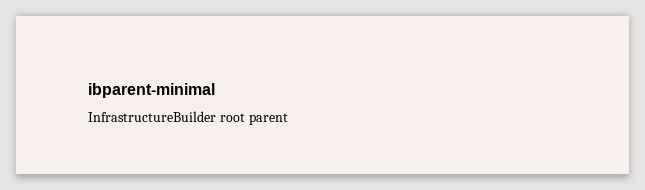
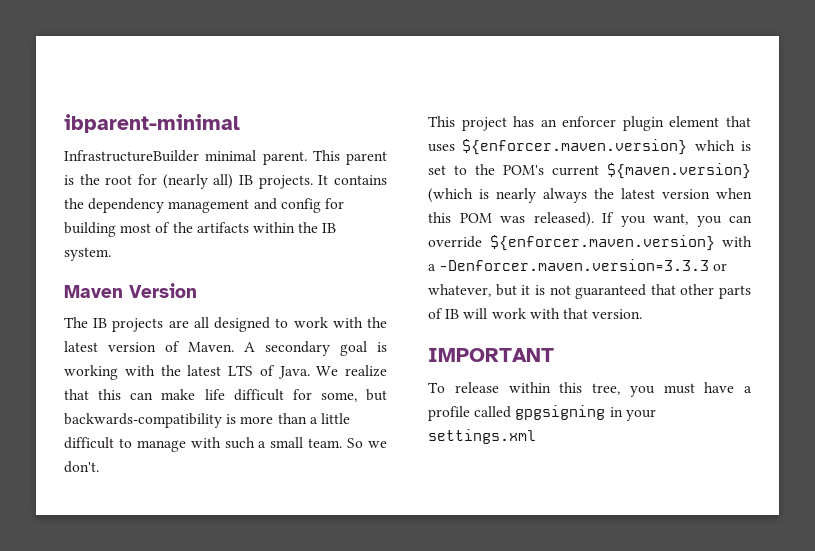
[219,113,288,125] root parent -> [205,150,387,165] [64,174,387,189] [64,198,344,213] [64,222,337,237] [64,247,111,261] [64,283,197,298] [64,317,387,332] [64,341,387,356] [64,365,387,380] [64,389,387,402] [64,413,350,428] [64,437,387,452] [64,461,99,473] [428,116,751,131] [428,139,751,155] [428,163,751,179] [428,188,752,203] [428,212,752,227] [428,235,752,251] [428,259,728,271] [428,284,751,299] [428,308,643,319] [428,348,554,362] [428,382,752,397] [428,405,656,421] [428,429,536,444] minimal parent. This parent is the root for (nearly all) IB projects. It contains the dependency management and config for building most of the artifacts within the IB system. // Maven Version // The IB projects are all designed to work with the latest version of Maven. A secondary goal is working with the latest LTS of Java. We realize that this can make life difficult for some, but backwards-compatibility is more than a little difficult to manage with such a small team. So we don't. // This project has an enforcer plugin element that uses ${enforcer.maven.version} which is set to the POM's current ${maven.version} (which is nearly always the latest version when this POM was released). If you want, you can override ${enforcer.maven.version} with a -Denforcer.maven.version=3.3.3 or whatever, but it is not guaranteed that other parts of IB will work with that version. // IMPORTANT // To release within this tree, you must have a profile called gpgsigning in your settings.xml

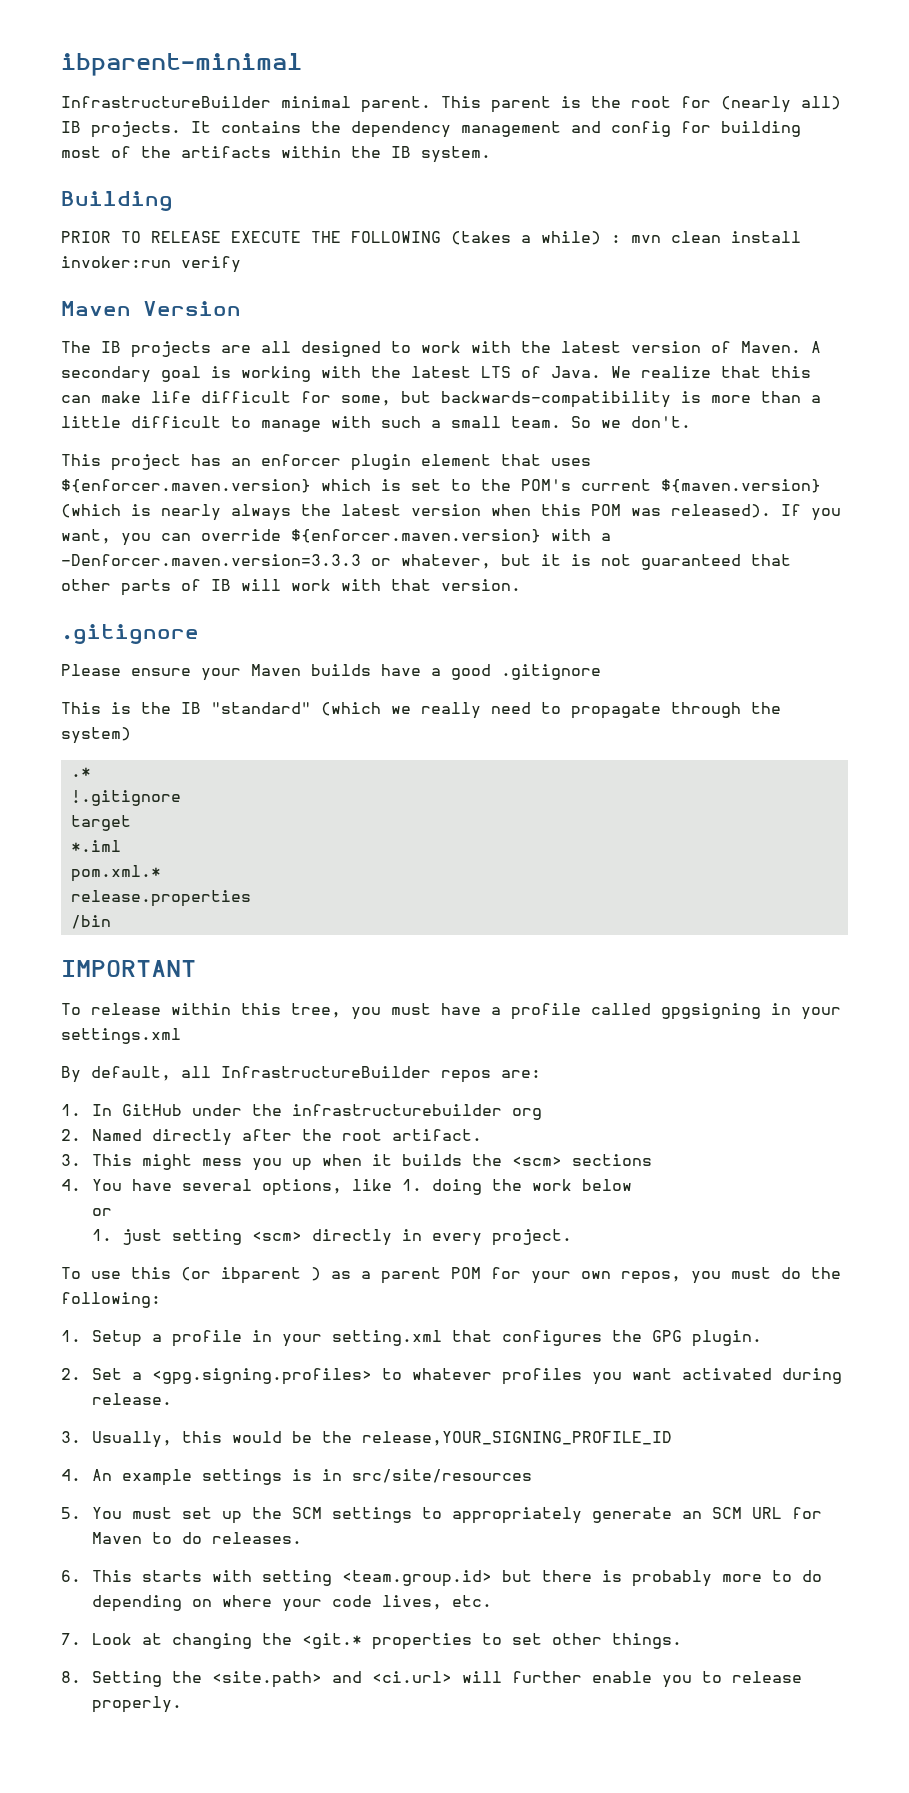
(111, 254) none -> [61,191,173,211] [61,231,801,245] [61,256,241,273] // Building // PRIOR TO RELEASE EXECUTE THE FOLLOWING (takes a while) : mvn clean install invoker:run verify
(643, 314) none -> [61,624,199,644] [61,664,601,681] [61,702,781,719] [61,727,131,744] [70,767,91,777] [70,790,181,806] [70,815,131,831] [70,840,121,852] [70,865,161,882] [70,890,251,907] [70,915,111,929] // .gitignore // Please ensure your Maven builds have a good .gitignore // This is the IB "standard" (which we really need to propagate through the system) // .* // !.gitignore // target // *.iml // pom.xml.* // release.properties // /bin
(536, 436) none -> [61,1066,541,1083] [61,1104,542,1120] [61,1129,482,1146] [61,1154,652,1171] [61,1179,632,1196] [91,1208,112,1216] [91,1229,572,1246] [61,1267,841,1284] [61,1292,161,1308] [61,1330,762,1347] [61,1368,842,1385] [91,1393,172,1405] [61,1431,672,1448] [61,1469,532,1486] [61,1507,822,1524] [91,1532,302,1544] [61,1570,822,1587] [91,1595,492,1612] [61,1633,682,1650] [61,1671,802,1688] [91,1696,182,1713] // By default, all InfrastructureBuilder repos are: // 1. In GitHub under the infrastructurebuilder org // 2. Named directly after the root artifact. // 3. This might mess you up when it builds the <scm> sections // 4. You have several options, like 1. doing the work below // or // 1. just setting <scm> directly in every project. // To use this (or ibparent ) as a parent POM for your own repos, you must do the following: // 1. Setup a profile in your setting.xml that configures the GPG plugin. // 2. Set a <gpg.signing.profiles> to whatever profiles you want activated during release. // 3. Usually, this would be the release,YOUR_SIGNING_PROFILE_ID // 4. An example settings is in src/site/resources // 5. You must set up the SCM settings to appropriately generate an SCM URL for Maven to do releases. // 6. This starts with setting <team.group.id> but there is probably more to do depending on where your code lives, etc. // 7. Look at changing the <git.* properties to set other things. // 8. Setting the <site.path> and <ci.url> will further enable you to release properly.

